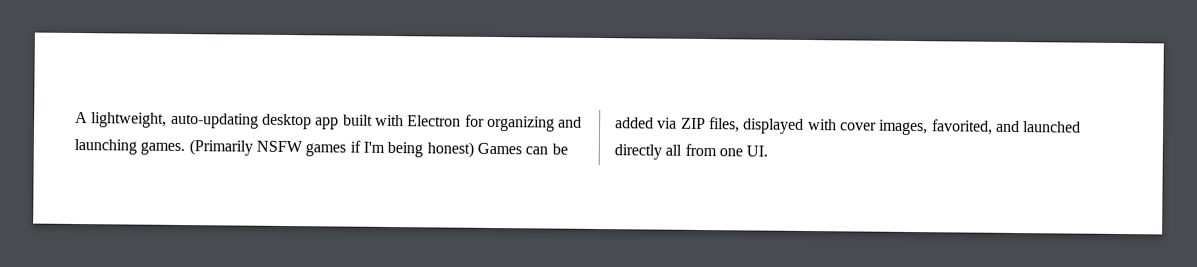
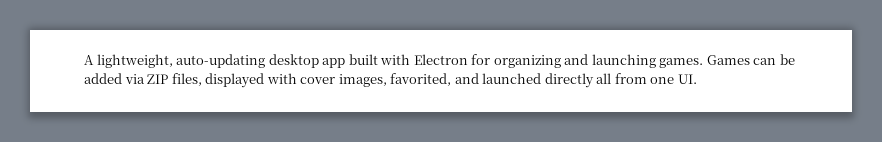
[188,139,474,158] (Primarily NSFW games if I'm being honest) -> (704, 63) none

